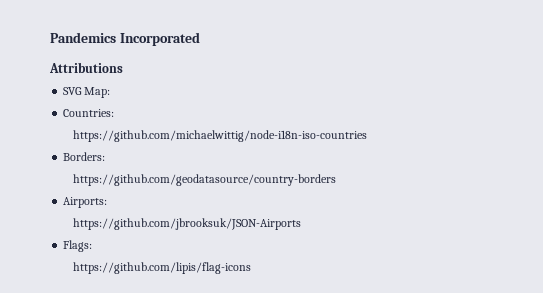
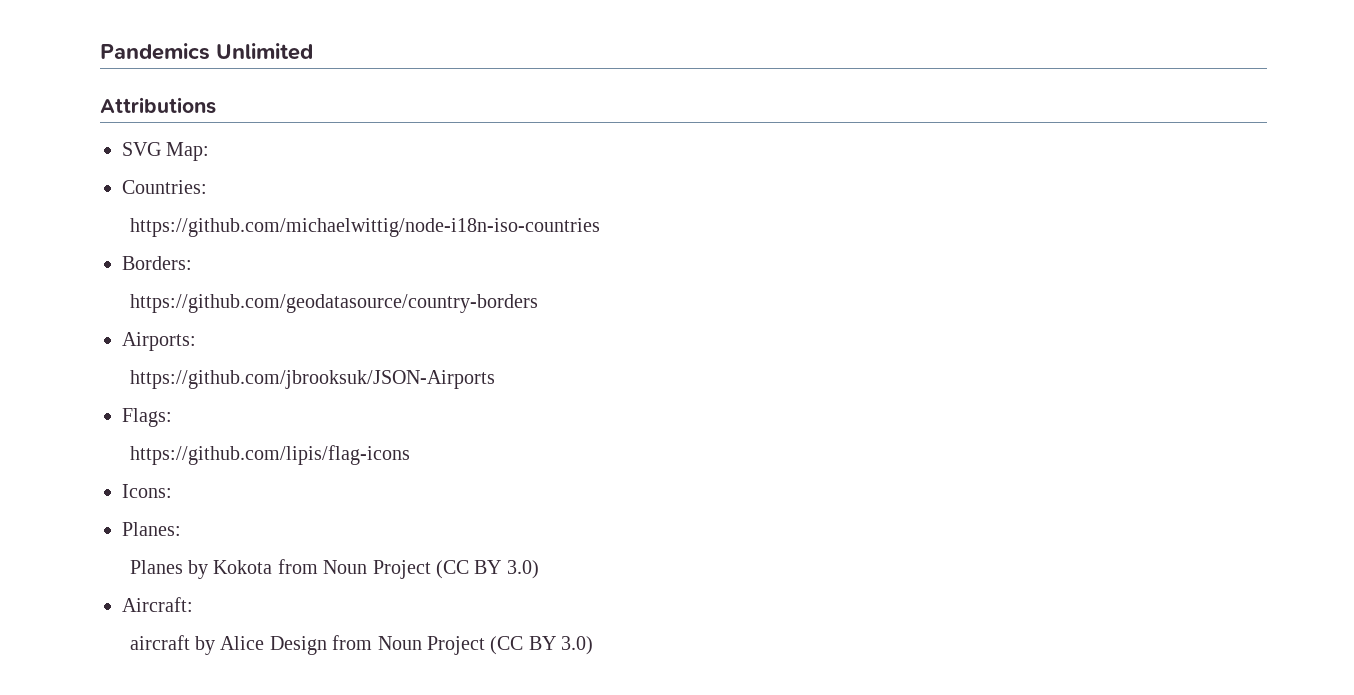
[119,32,200,46] Incorporated -> [216,43,313,60] Unlimited
(251, 268) none -> [122,484,172,498] [122,522,181,536] [129,559,539,579] [122,597,193,612] [129,635,594,655] // Icons: // Planes: // Planes by Kokota from Noun Project (CC BY 3.0) // Aircraft: // aircraft by Alice Design from Noun Project (CC BY 3.0)

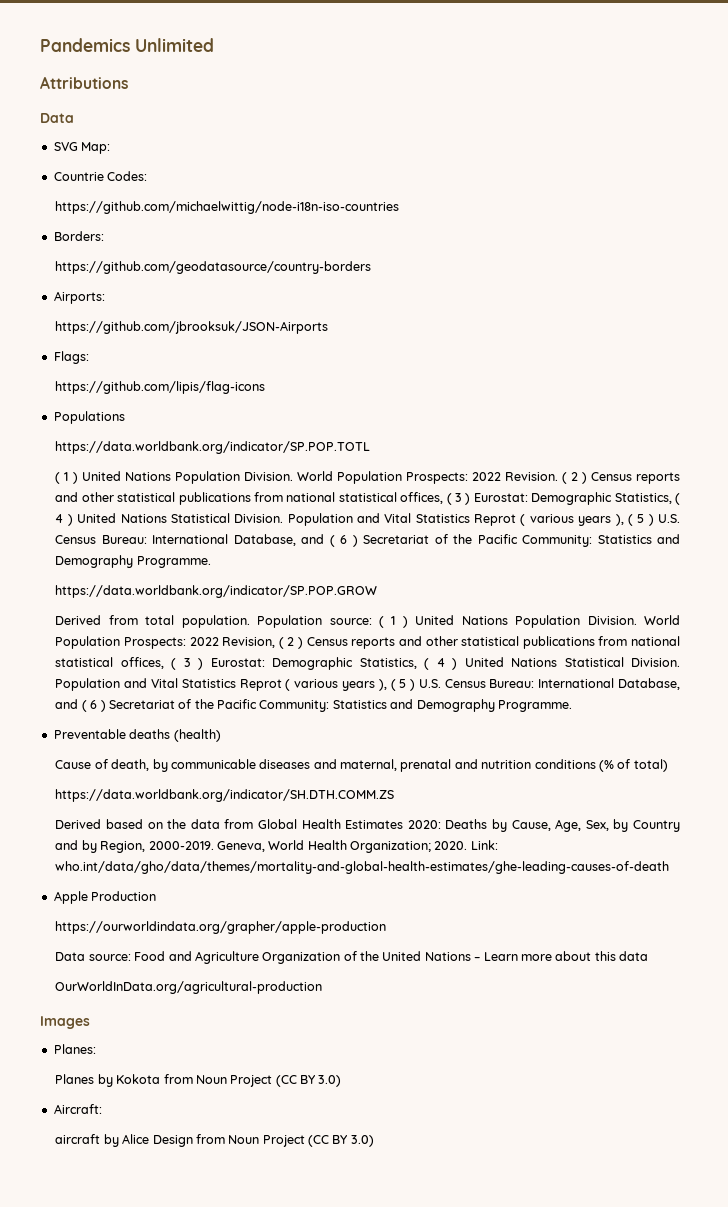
(216, 105) none -> [40,113,74,123] // Data
[122,180,207,194] Countries: -> [53,171,148,181] Countrie Codes:
[122,484,172,498] Icons: -> [53,411,125,424] [55,441,371,454] [55,471,681,484] [55,492,681,505] [55,513,680,526] [55,534,680,547] [55,555,211,568] [55,585,378,598] [55,615,681,628] [55,636,681,649] [55,657,680,670] [55,678,680,691] [55,699,572,712] [53,729,221,742] [55,759,668,772] [55,789,395,802] [55,819,681,832] [55,840,498,853] [55,861,670,874] [53,891,157,904] [55,921,387,934] [55,951,649,964] [55,981,323,994] [40,1016,90,1029] Populations // https://data.worldbank.org/indicator/SP.POP.TOTL // ( 1 ) United Nations Population Division. World Population Prospects: 2022 Revision. ( 2 ) Census reports and other statistical publications from national statistical offices, ( 3 ) Eurostat: Demographic Statistics, ( 4 ) United Nations Statistical Division. Population and Vital Statistics Reprot ( various years ), ( 5 ) U.S. Census Bureau: International Database, and ( 6 ) Secretariat of the Pacific Community: Statistics and Demography Programme. // https://data.worldbank.org/indicator/SP.POP.GROW // Derived from total population. Population source: ( 1 ) United Nations Population Division. World Population Prospects: 2022 Revision, ( 2 ) Census reports and other statistical publications from national statistical offices, ( 3 ) Eurostat: Demographic Statistics, ( 4 ) United Nations Statistical Division. Population and Vital Statistics Reprot ( various years ), ( 5 ) U.S. Census Bureau: International Database, and ( 6 ) Secretariat of the Pacific Community: Statistics and Demography Programme. // Preventable deaths (health) // Cause of death, by communicable diseases and maternal, prenatal and nutrition conditions (% of total) // https://data.worldbank.org/indicator/SH.DTH.COMM.ZS // Derived based on the data from Global Health Estimates 2020: Deaths by Cause, Age, Sex, by Country and by Region, 2000-2019. Geneva, World Health Organization; 2020. Link: who.int/data/gho/data/themes/mortality-and-global-health-estimates/ghe-leading-causes-of-death // Apple Production // https://ourworldindata.org/grapher/apple-production // Data source: Food and Agriculture Organization of the United Nations – Learn more about this data // OurWorldInData.org/agricultural-production // Images

